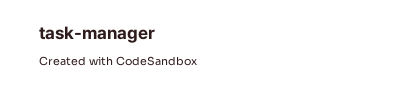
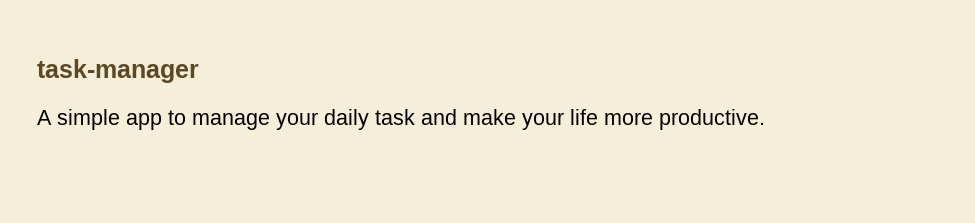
[39,56,197,66] Created with CodeSandbox -> [37,109,765,130] A simple app to manage your daily task and make your life more productive.

